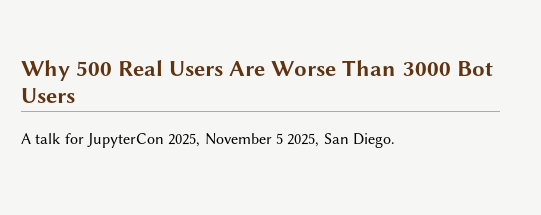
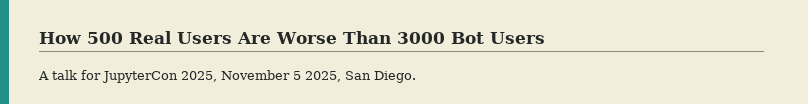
[21,60,70,81] Why -> [39,32,81,44] How

